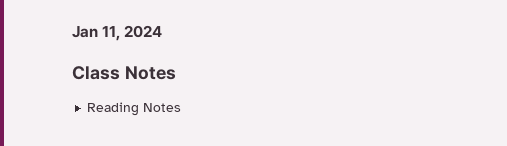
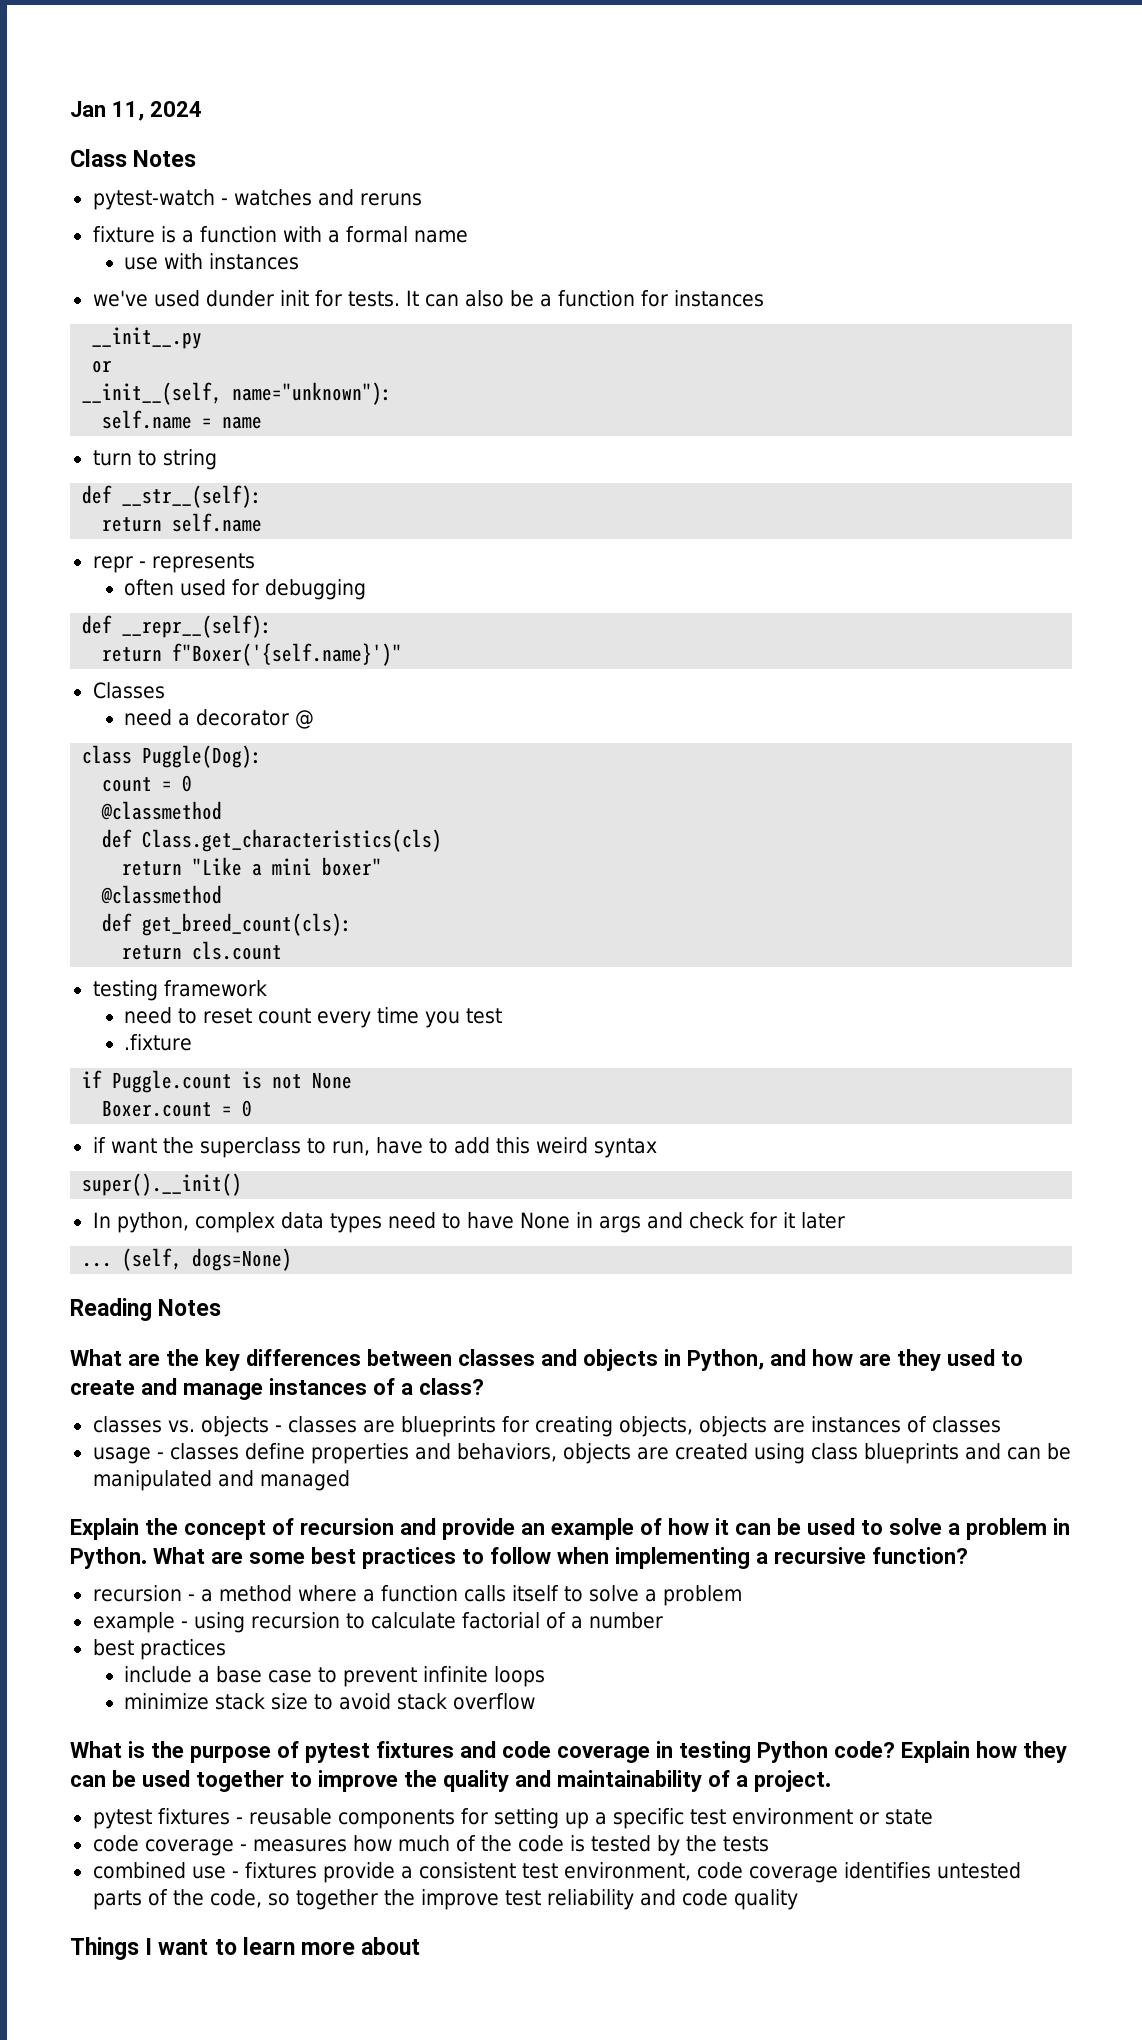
[87,102,182,116] Reading Notes -> [92,189,422,210] [92,226,468,243] [123,253,299,270] [92,290,764,307] [92,327,203,349] [92,360,113,373] [82,382,393,405] [102,410,263,429] [92,449,217,470] [82,485,263,508] [102,513,263,532] [92,553,255,573] [123,579,366,600] [82,615,273,638] [102,643,403,666] [92,682,165,699] [123,709,314,729] [82,745,263,768] [102,775,193,792] [101,801,223,820] [102,829,443,852] [122,857,383,876] [101,885,223,904] [102,913,353,936] [122,941,283,960] [92,980,267,1001] [123,1007,502,1028] [123,1034,192,1051] [82,1070,353,1093] [102,1100,253,1117] [92,1137,657,1158] [82,1173,243,1196] [92,1212,845,1233] [82,1248,293,1271] [70,1298,222,1321] [70,1349,1023,1371] [70,1378,484,1400] [92,1416,1001,1437] [92,1443,1071,1464] [92,1470,350,1491] [70,1518,1070,1540] [70,1547,968,1569] [92,1585,742,1606] [92,1612,663,1633] [92,1639,226,1660] [123,1666,545,1687] [123,1693,535,1710] [70,1741,1067,1763] [70,1770,831,1792] [92,1808,933,1829] [92,1835,769,1856] [92,1862,1021,1883] [92,1889,798,1910] [70,1937,421,1960] pytest-watch - watches and reruns // fixture is a function with a formal name // use with instances // we've used dunder init for tests. It can also be a function for instances // __init__.py // or // __init__(self, name="unknown"): // self.name = name // turn to string // def __str__(self): // return self.name // repr - represents // often used for debugging // def __repr__(self): // return f"Boxer('{self.name}')" // Classes // need a decorator @ // class Puggle(Dog): // count = 0 // @classmethod // def Class.get_characteristics(cls) // return "Like a mini boxer" // @classmethod // def get_breed_count(cls): // return cls.count // testing framework // need to reset count every time you test // .fixture // if Puggle.count is not None // Boxer.count = 0 // if want the superclass to run, have to add this weird syntax // super().__init() // In python, complex data types need to have None in args and check for it later // ... (self, dogs=None) // Reading Notes // What are the key differences between classes and objects in Python, and how are they used to create and manage instances of a class? // classes vs. objects - classes are blueprints for creating objects, objects are instances of classes // usage - classes define properties and behaviors, objects are created using class blueprints and can be manipulated and managed // Explain the concept of recursion and provide an example of how it can be used to solve a problem in Python. What are some best practices to follow when implementing a recursive function? // recursion - a method where a function calls itself to solve a problem // example - using recursion to calculate factorial of a number // best practices // include a base case to prevent infinite loops // minimize stack size to avoid stack overflow // What is the purpose of pytest fixtures and code coverage in testing Python code? Explain how they can be used together to improve the quality and maintainability of a project. // pytest fixtures - reusable components for setting up a specific test environment or state // code coverage - measures how much of the code is tested by the tests // combined use - fixtures provide a consistent test environment, code coverage identifies untested parts of the code, so together the improve test reliability and code quality // Things I want to learn more about

